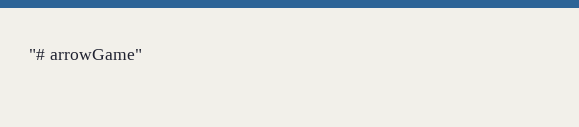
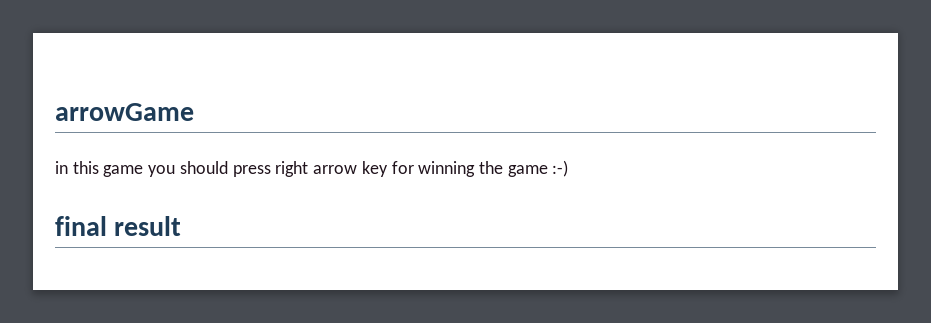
[29,49,142,60] "# arrowGame" -> [55,103,194,121] [55,160,569,177] [55,216,182,236] arrowGame // in this game you should press right arrow key for winning the game :-) // final result

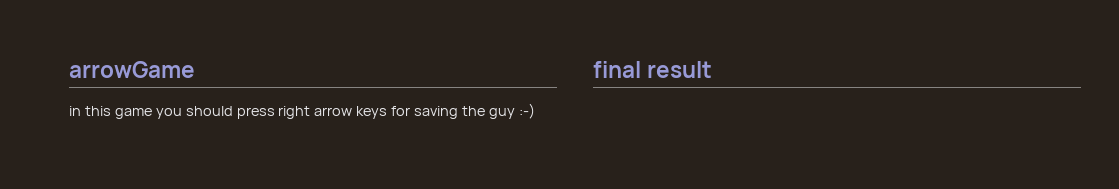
[361,161,548,177] key for winning the game -> [356,106,515,119] keys for saving the guy

